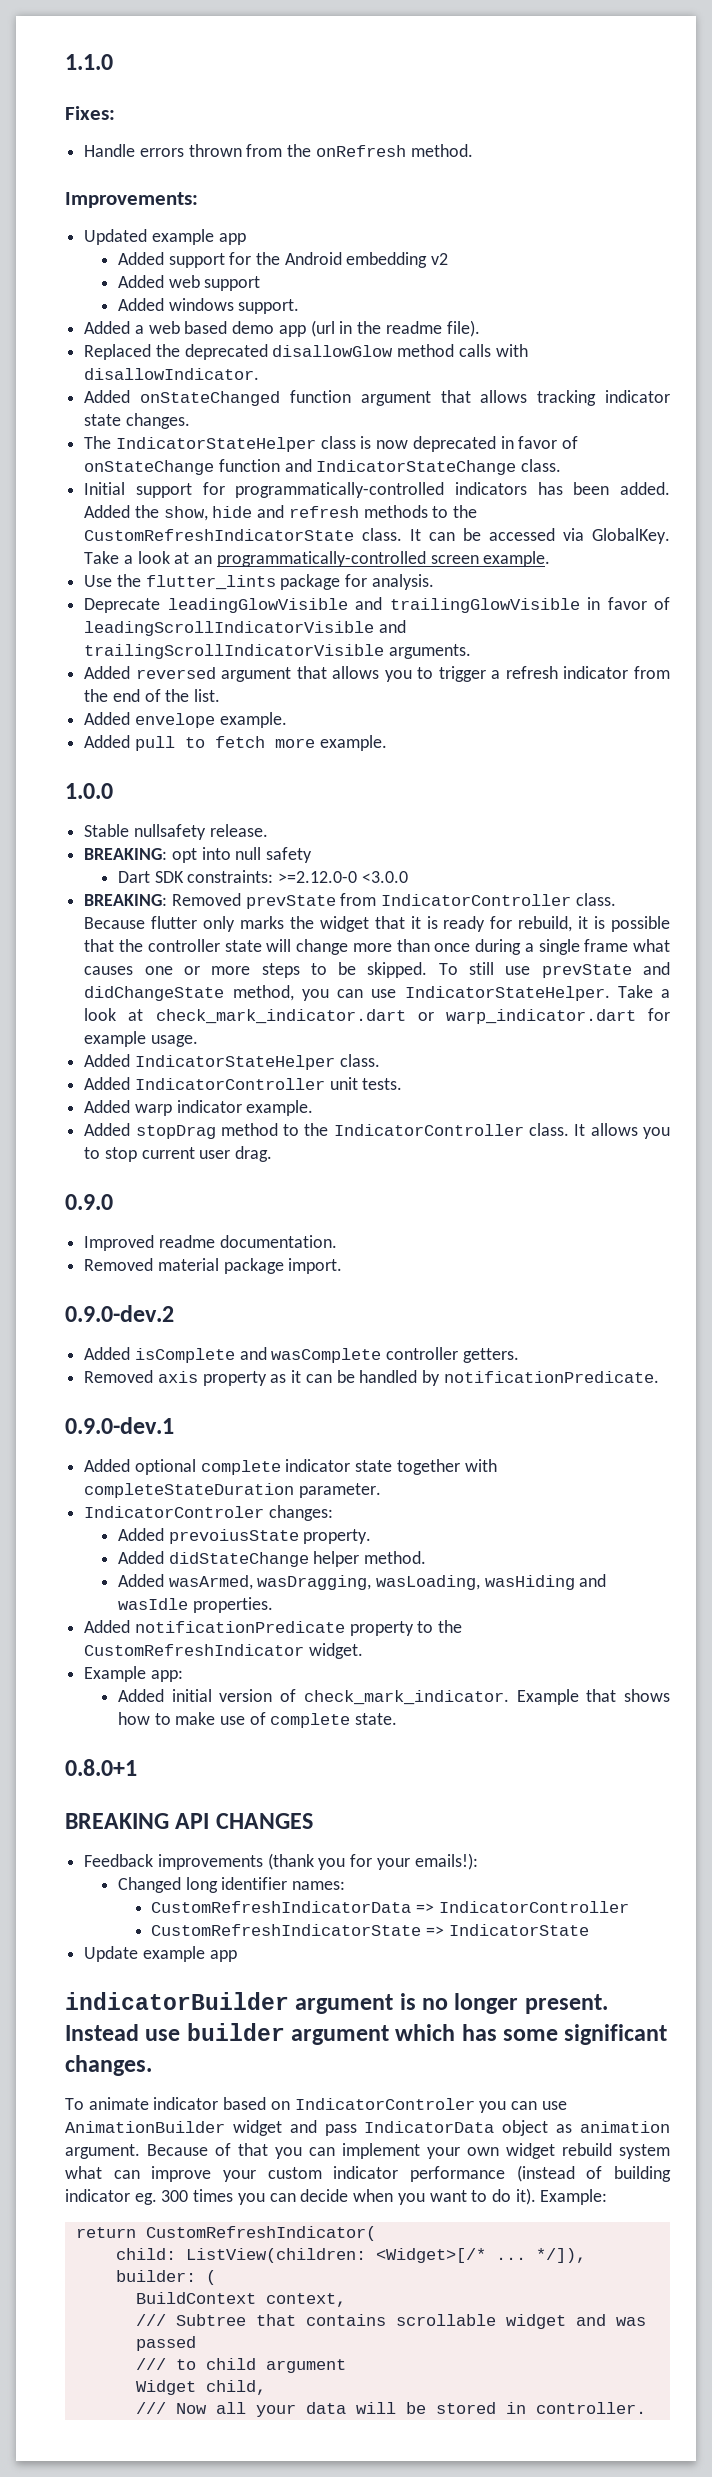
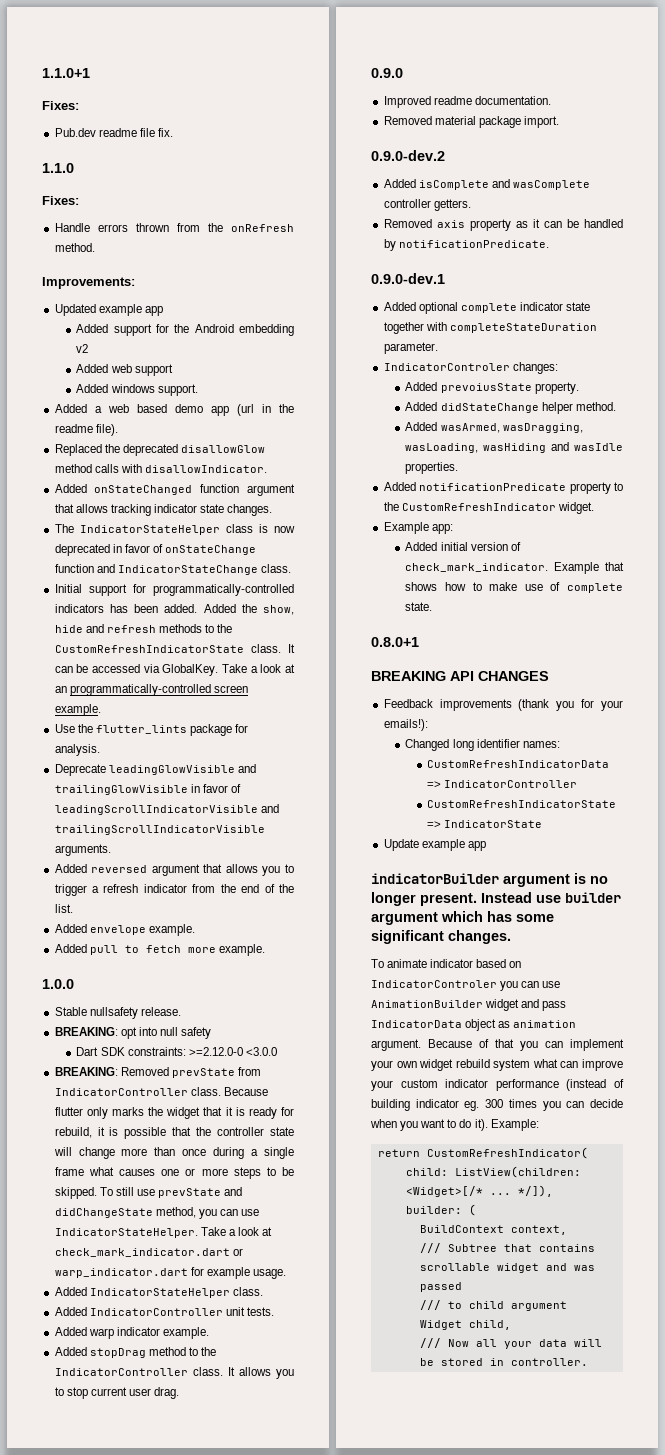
(65, 62) none -> [42,68,90,78] [42,101,79,110] [54,128,173,137] 1.1.0+1 // Fixes: // Pub.dev readme file fix. //

